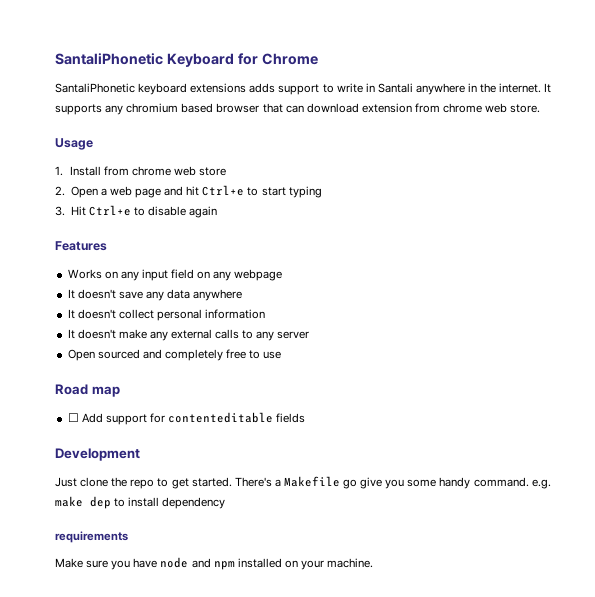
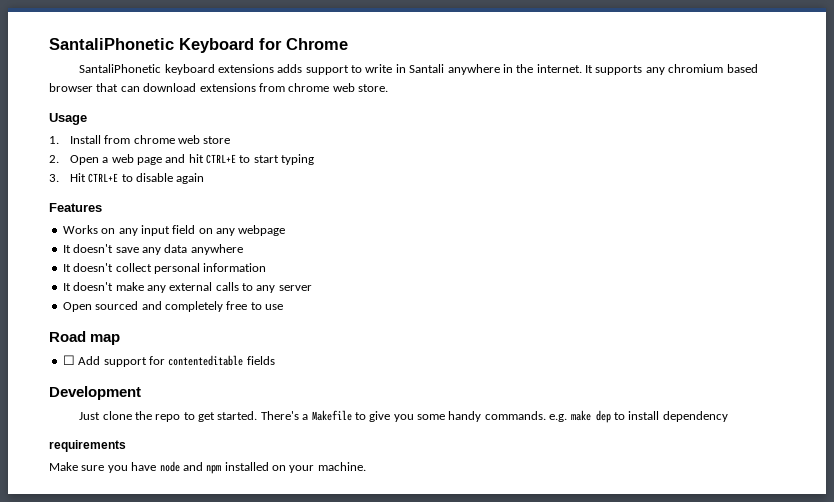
[361,103,412,113] extension -> [199,83,256,92] extensions
[202,185,245,196] Ctrl+e -> [206,154,237,164] CTRL+E
[88,205,131,216] Ctrl+e -> [88,173,119,183] CTRL+E
[343,479,358,489] go -> [354,412,366,420] to
[473,477,529,487] command. -> [484,411,546,420] commands.

